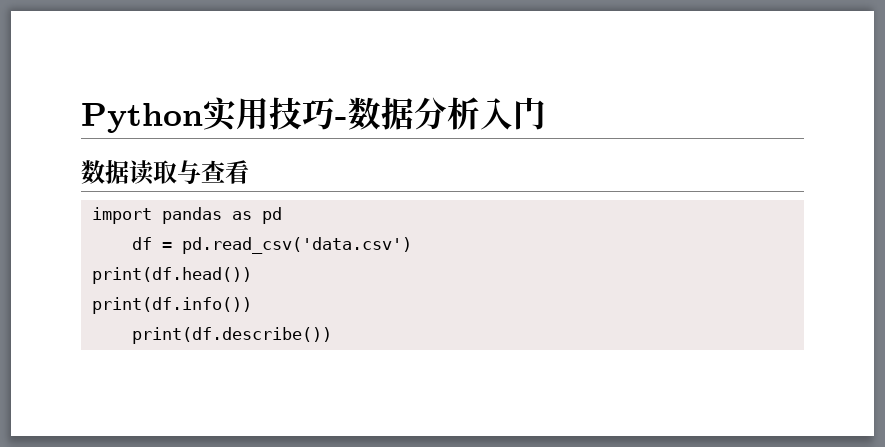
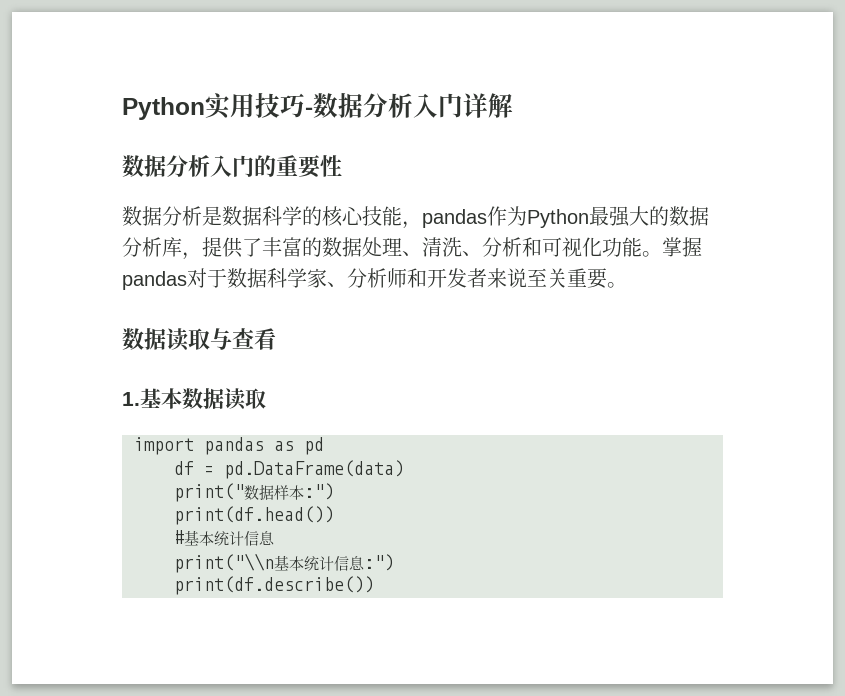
(546, 113) none -> [463,93,513,118] [122,155,342,178] [122,206,709,229] [122,237,702,260] [122,268,627,290] 详解 // 数据分析入门的重要性 // 数据分析是数据科学的核心技能，pandas作为Python最强大的数据分析库，提供了丰富的数据处理、清洗、分析和可视化功能。掌握pandas对于数据科学家、分析师和开发者来说至关重要。
(249, 172) none -> [122,388,266,410] // 1.基本数据读取
[181,237,412,254] [91,267,252,284] [91,297,252,314] pd.read_csv('data.csv') // print(df.head()) // print(df.info()) -> [224,460,404,479] [174,483,334,502] [174,506,334,525] [174,530,275,546] [174,553,394,573] pd.DataFrame(data) // print("数据样本:") // print(df.head()) // #基本统计信息 // print("\\n基本统计信息:")

